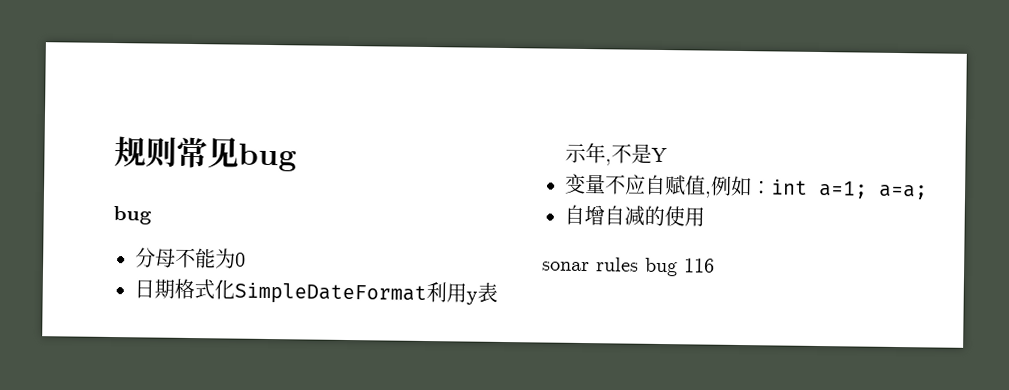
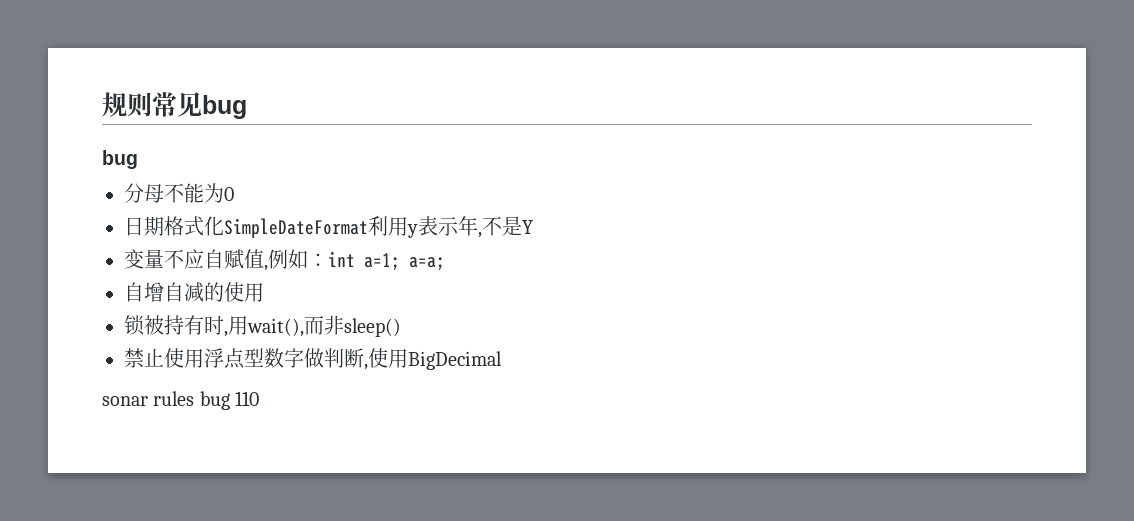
(705, 217) none -> [124,315,401,337] [124,348,502,370] // 锁被持有时,用wait(),而非sleep() // 禁止使用浮点型数字做判断,使用BigDecimal
[684,258,715,273] 116 -> [235,391,260,406] 110

